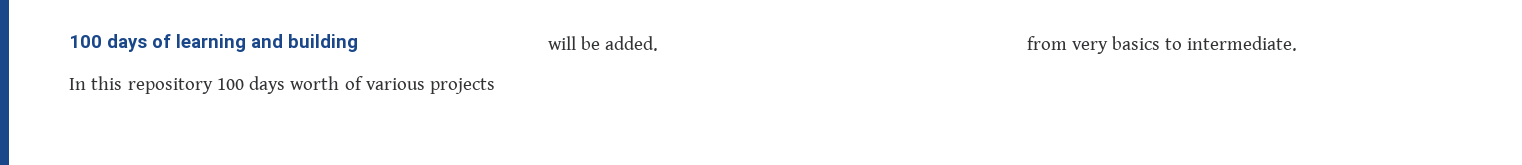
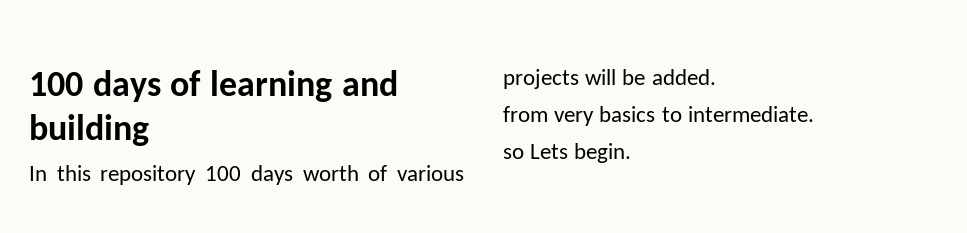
(1297, 43) none -> [503,143,632,163] // so Lets begin.

